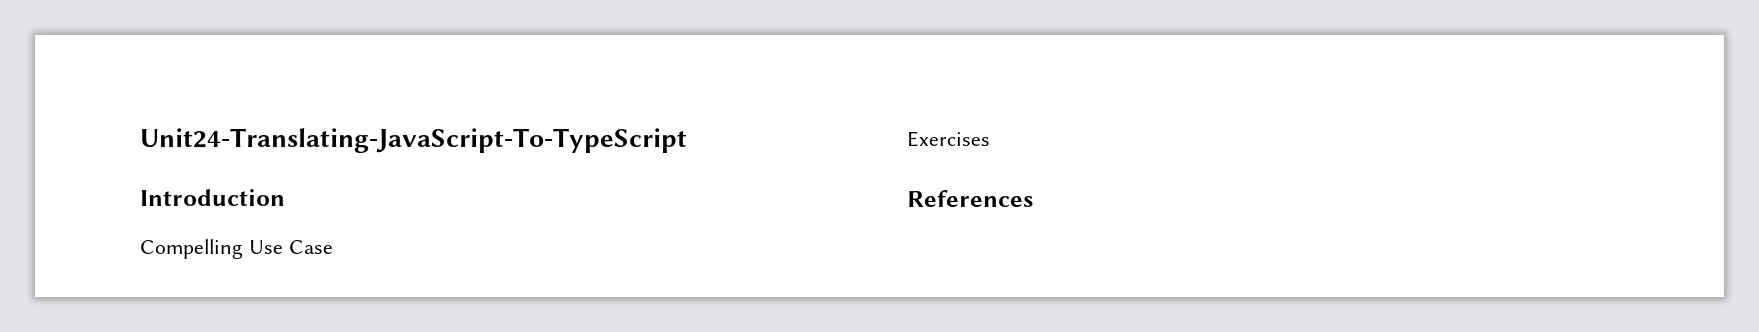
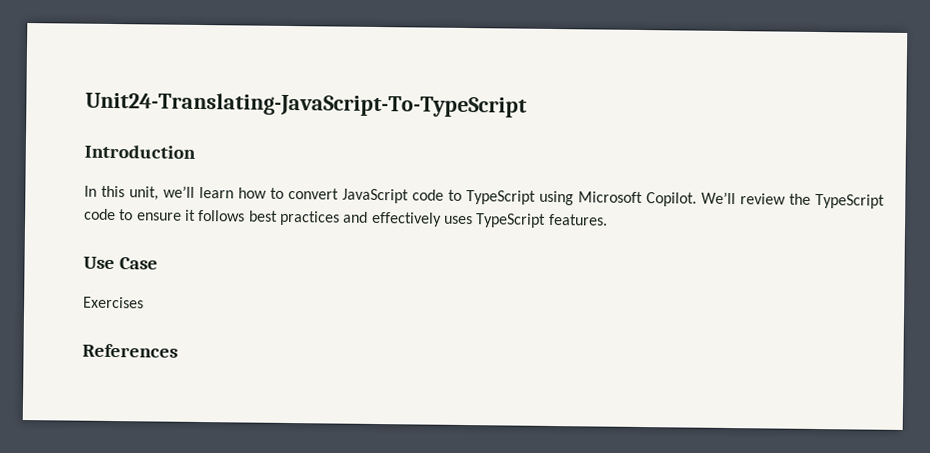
[140,239,243,259] Compelling -> [84,185,885,209] [84,208,608,228] In this unit, we’ll learn how to convert JavaScript code to TypeScript using Microsoft Copilot. We’ll review the TypeScript code to ensure it follows best practices and effectively uses TypeScript features. //

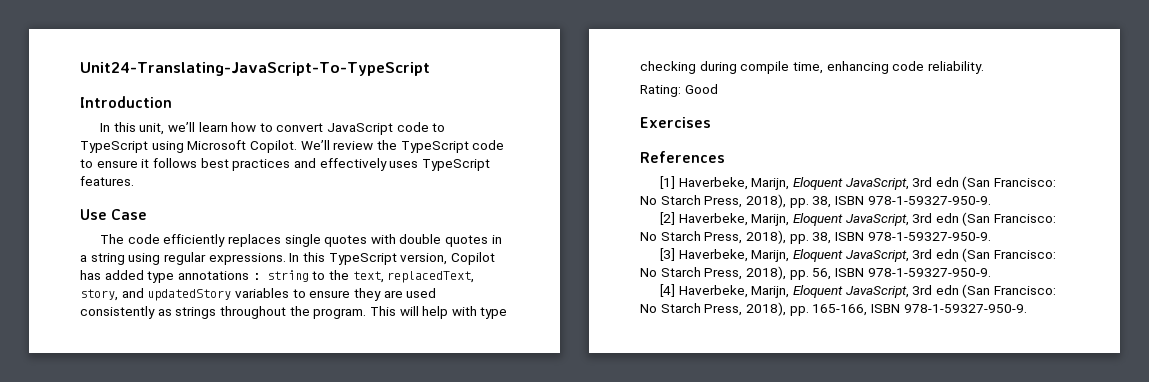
[83,296,144,309] [82,343,178,358] Exercises // References -> [99,234,502,247] [80,252,495,265] [80,270,475,283] [80,288,437,301] [80,306,508,319] [640,61,984,74] [640,84,718,97] [640,117,711,128] [640,151,725,163] [659,176,1057,190] [640,194,991,208] [659,212,1057,226] [640,230,991,244] [659,248,1057,262] [640,266,991,280] [659,284,1057,298] [640,302,1027,316] The code efficiently replaces single quotes with double quotes in a string using regular expressions. In this TypeScript version, Copilot has added type annotations : string to the text, replacedText, story, and updatedStory variables to ensure they are used consistently as strings throughout the program. This will help with type checking during compile time, enhancing code reliability. // Rating: Good // Exercises // References // [1] Haverbeke, Marijn, Eloquent JavaScript, 3rd edn (San Francisco: No Starch Press, 2018), pp. 38, ISBN 978-1-59327-950-9. // [2] Haverbeke, Marijn, Eloquent JavaScript, 3rd edn (San Francisco: No Starch Press, 2018), pp. 38, ISBN 978-1-59327-950-9. // [3] Haverbeke, Marijn, Eloquent JavaScript, 3rd edn (San Francisco: No Starch Press, 2018), pp. 56, ISBN 978-1-59327-950-9. // [4] Haverbeke, Marijn, Eloquent JavaScript, 3rd edn (San Francisco: No Starch Press, 2018), pp. 165-166, ISBN 978-1-59327-950-9.

